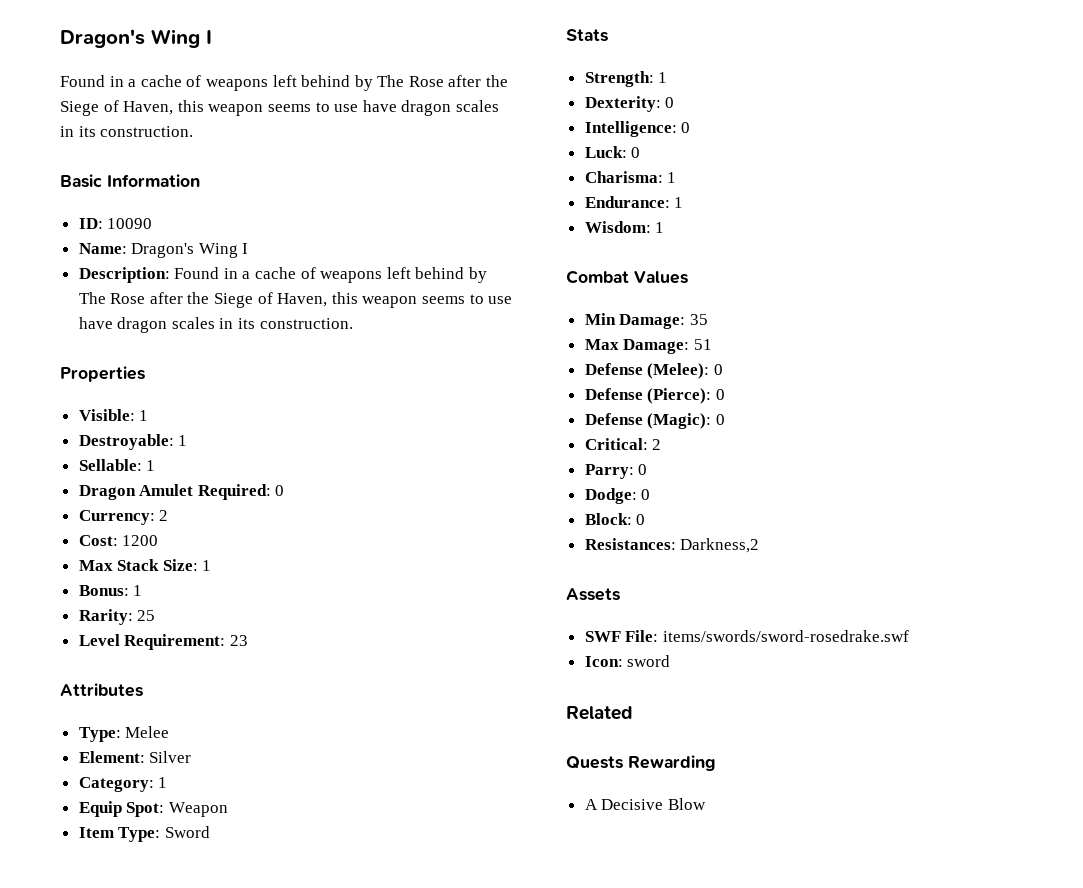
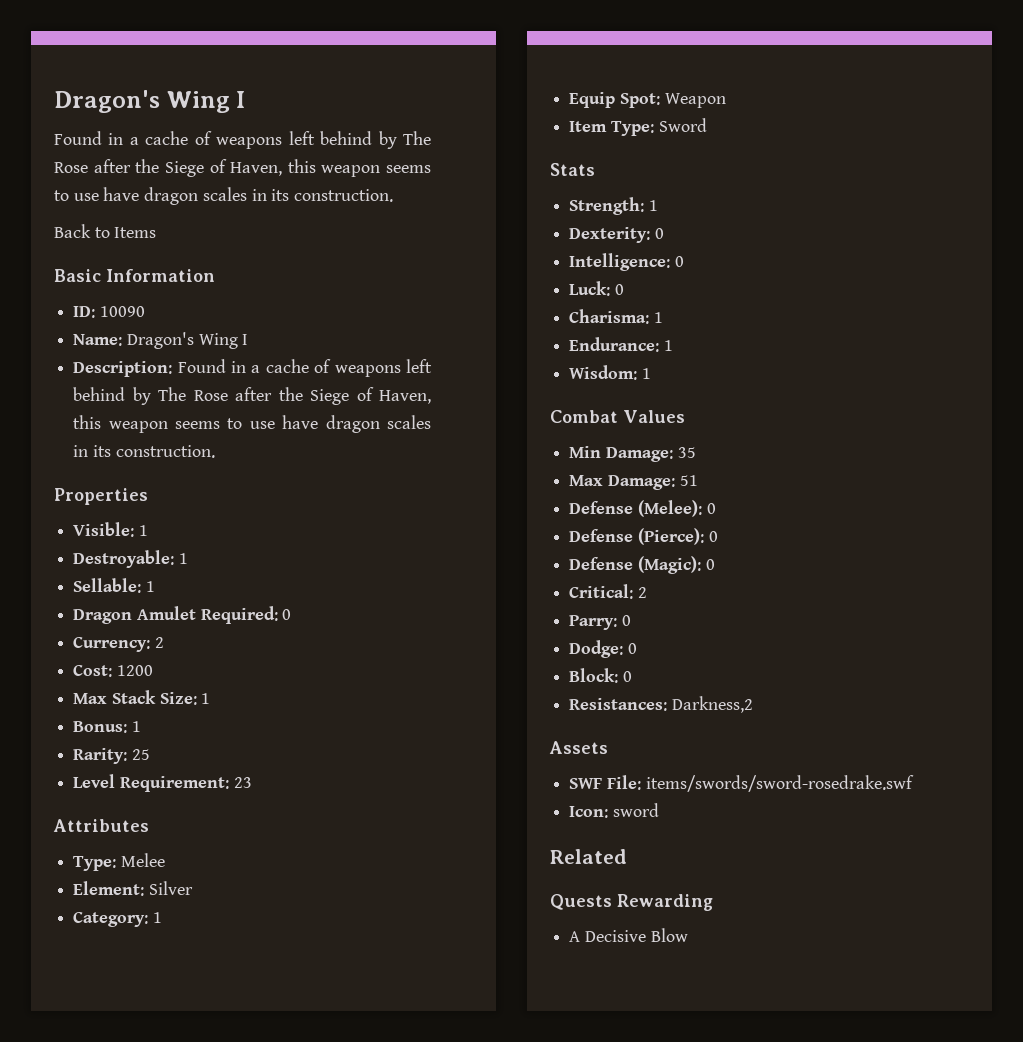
(194, 131) none -> [54,224,157,238] // Back to Items

